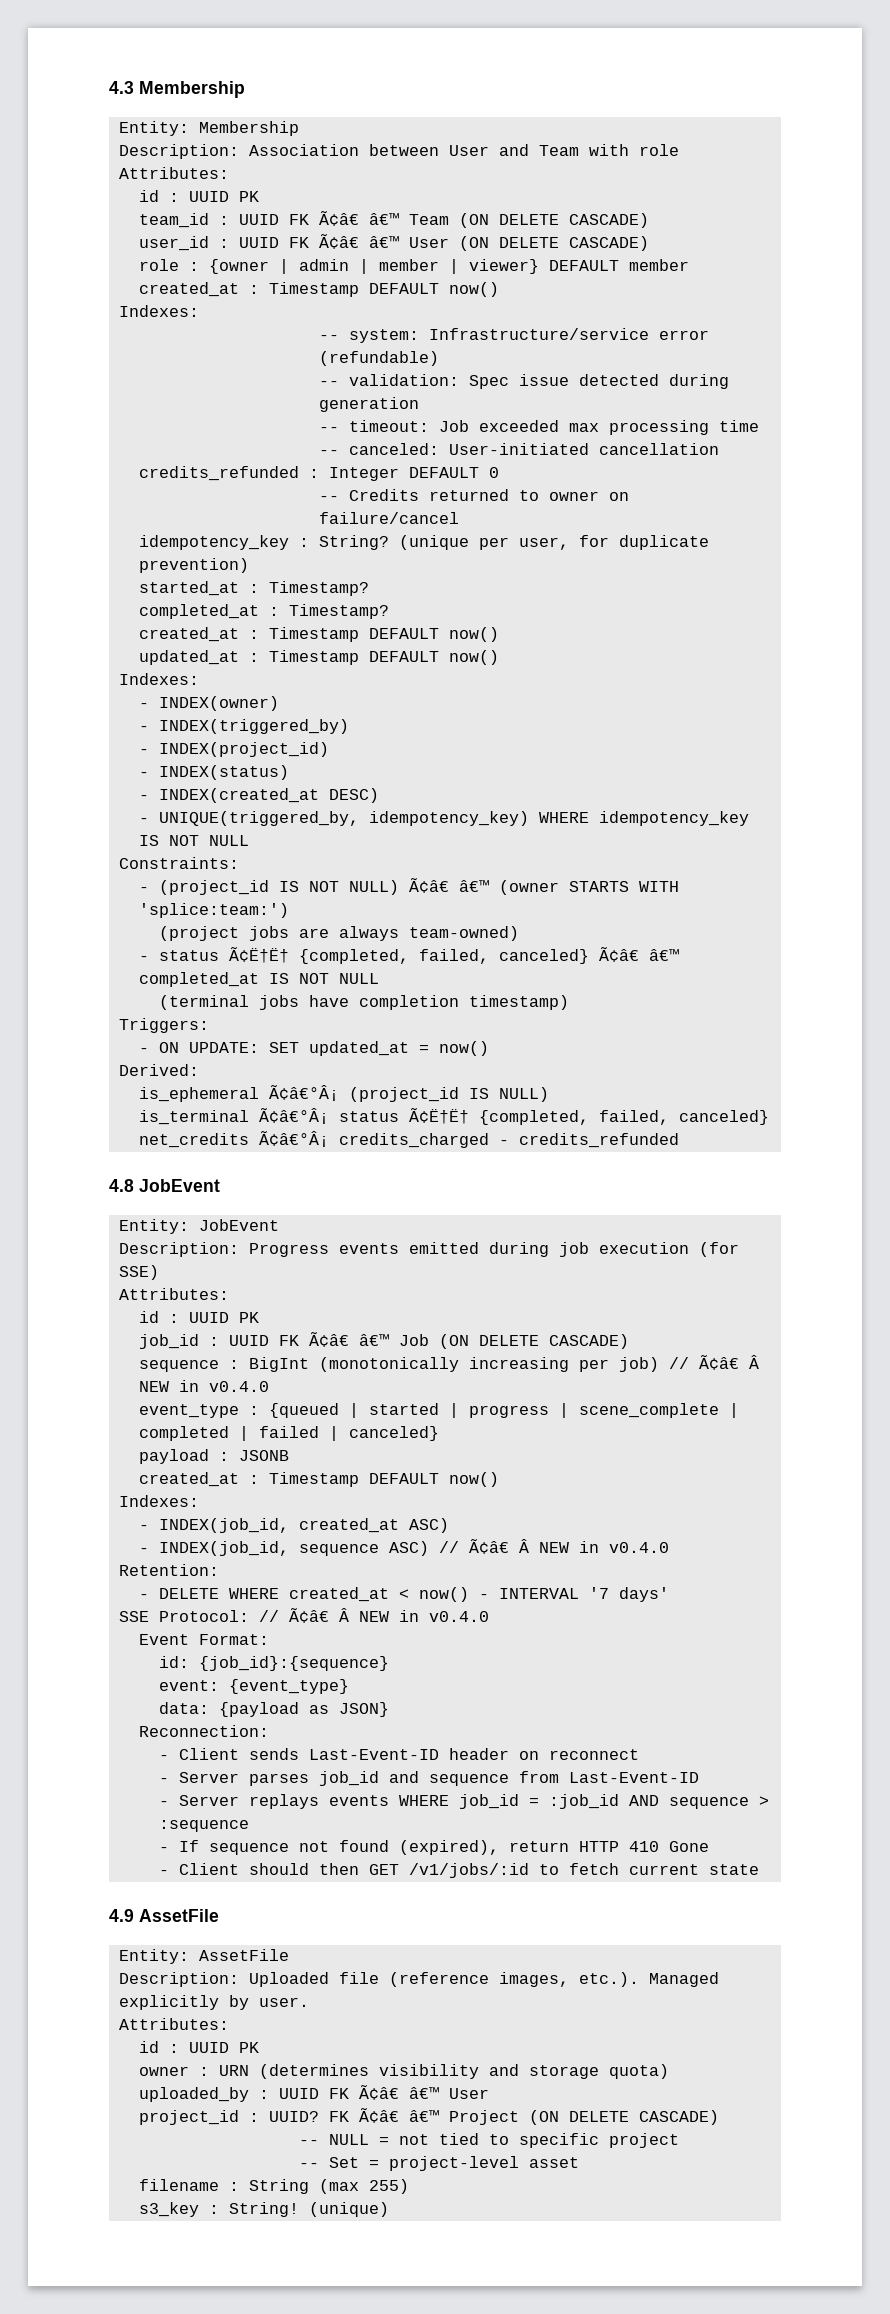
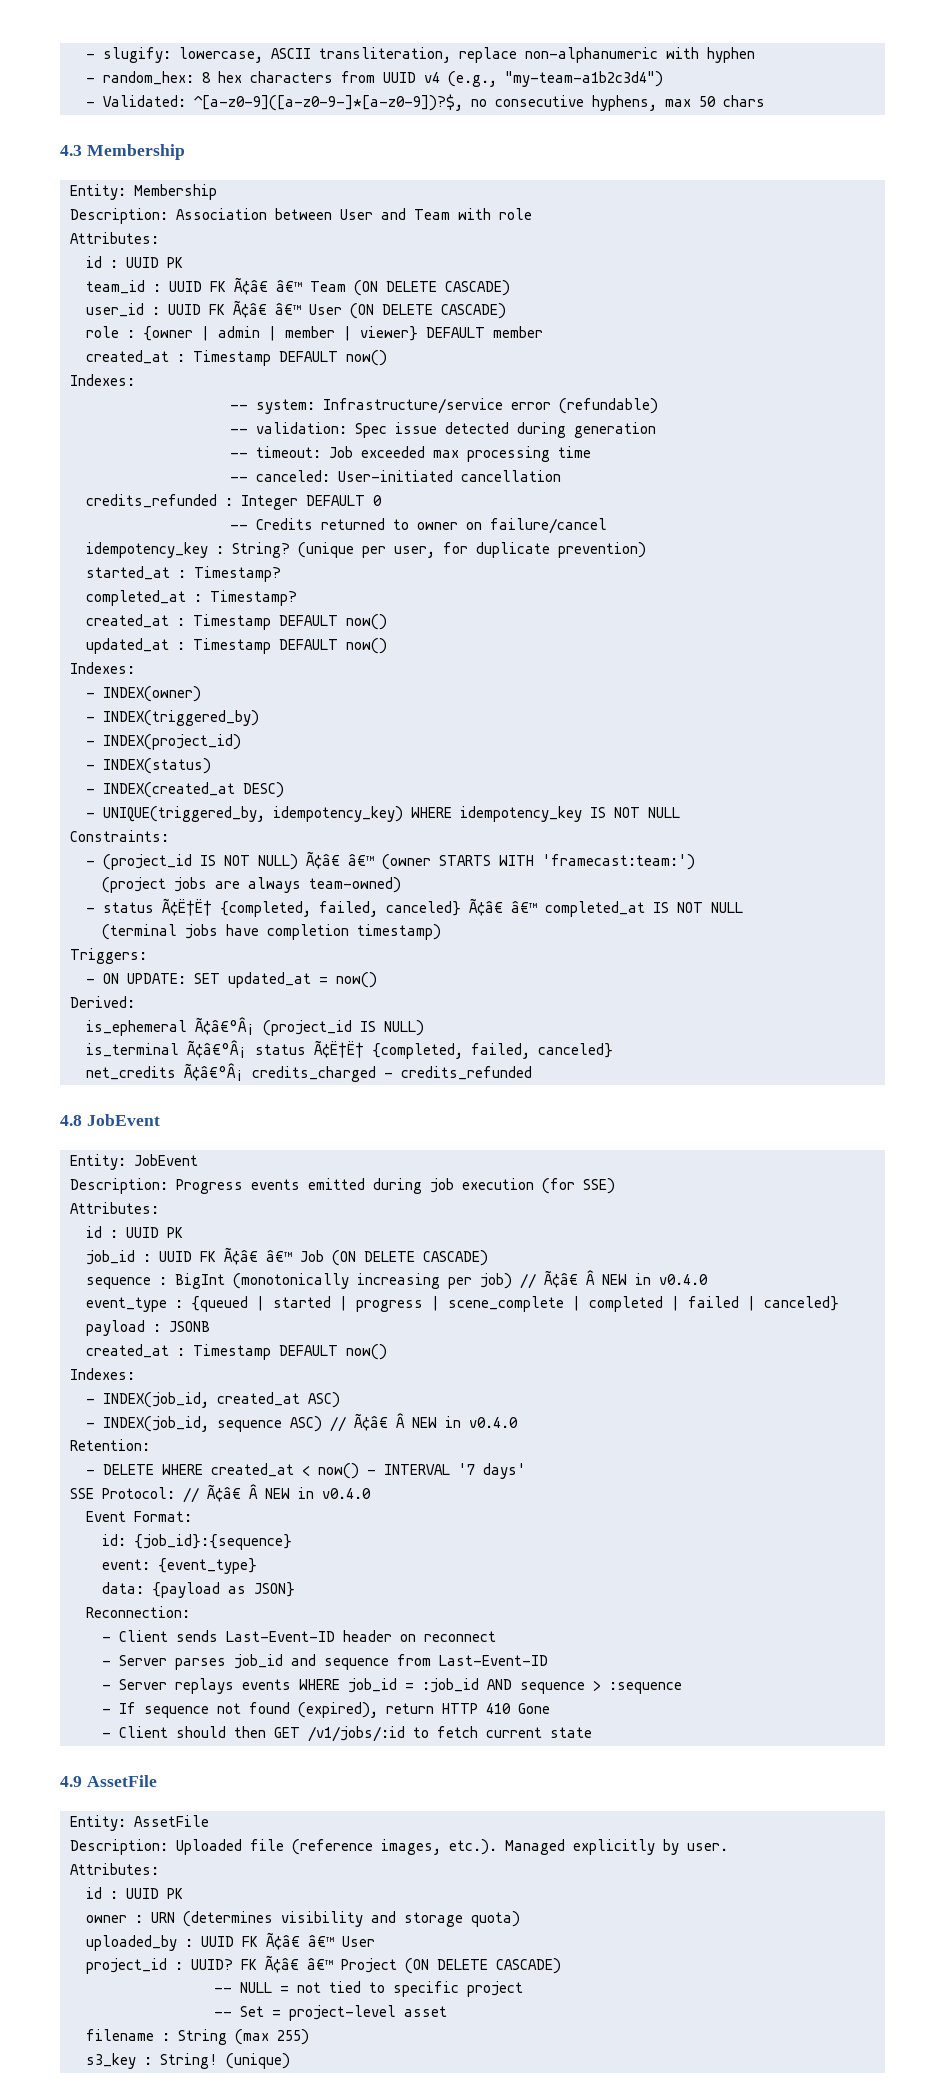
(109, 87) none -> [85,47,755,63] [85,71,663,87] [85,94,765,111] - slugify: lowercase, ASCII transliteration, replace non-alphanumeric with hyphen // - random_hex: 8 hex characters from UUID v4 (e.g., "my-team-a1b2c3d4") // - Validated: ^[a-z0-9]([a-z0-9-]*[a-z0-9])?$, no consecutive hyphens, max 50 chars //
[138,903,289,918] 'splice:team:') -> [541,854,695,870] 'framecast:team:')

